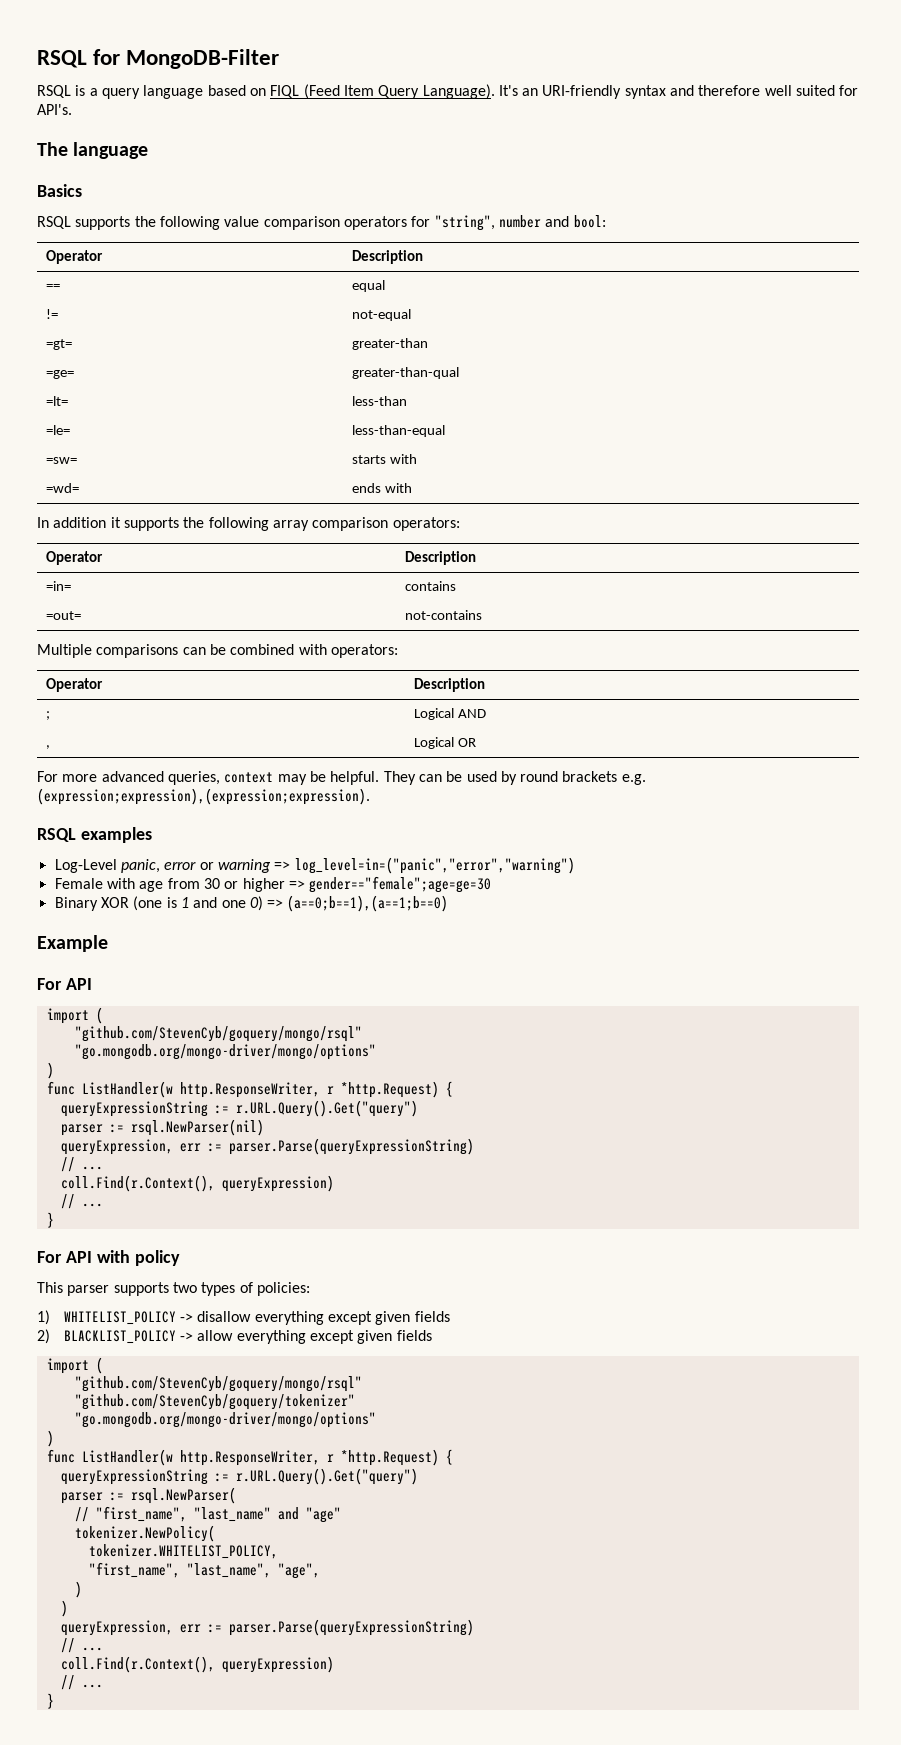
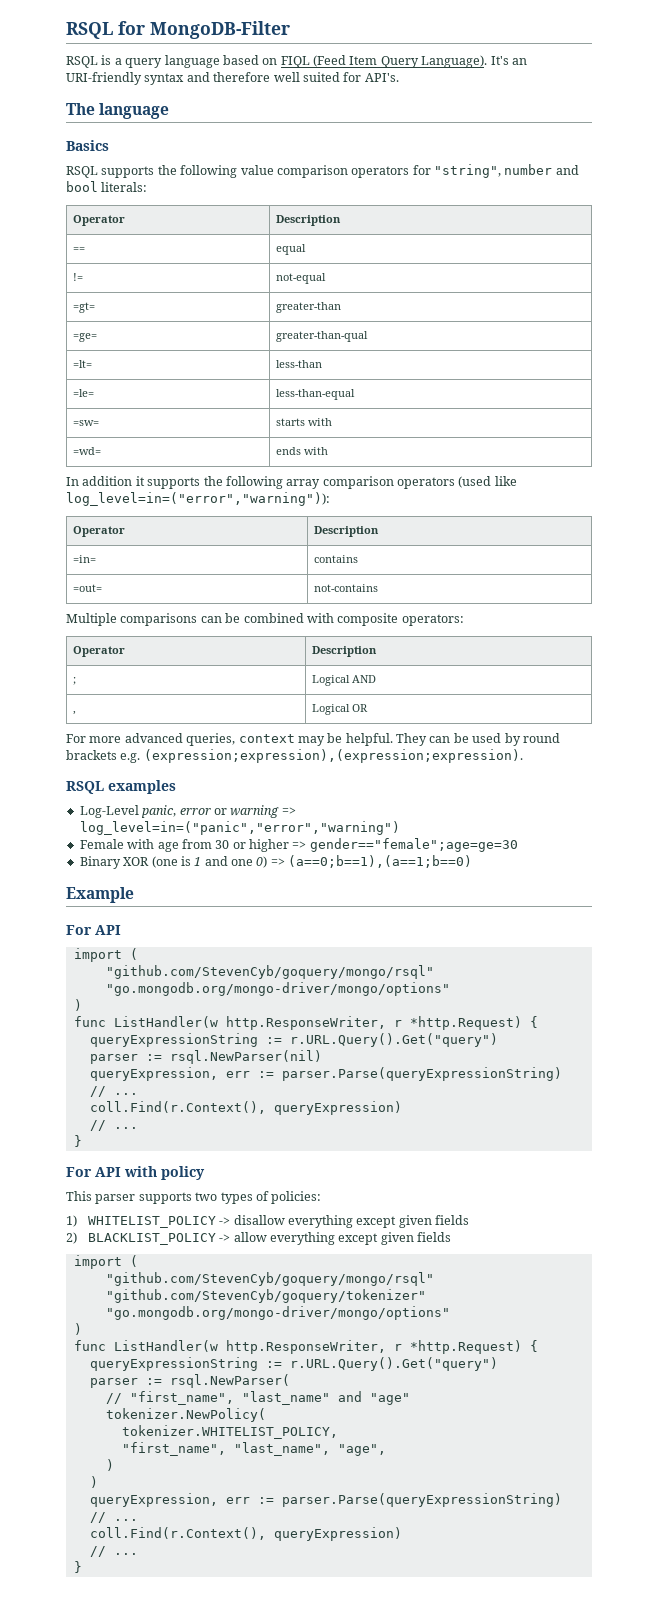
[573,215,606,228] bool: -> [66,181,148,192] bool literals:
[392,517,460,531] operators: -> [397,476,517,489] [66,492,330,506] operators (used like log_level=in=("error","warning")):
(327, 649) none -> [337,613,399,626] composite

